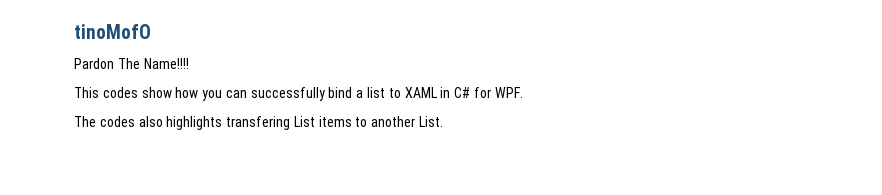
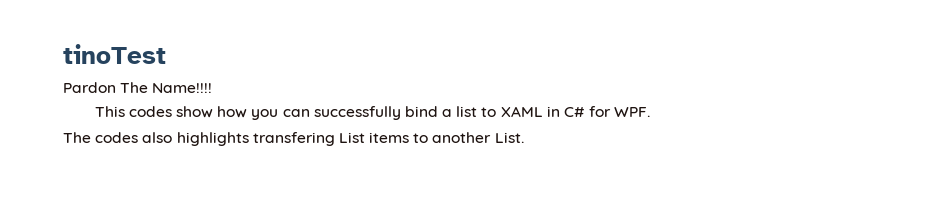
[74,24,151,39] tinoMofO -> [63,44,166,64] tinoTest

